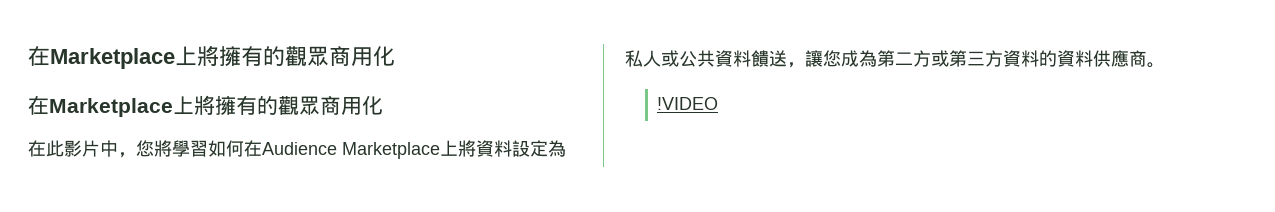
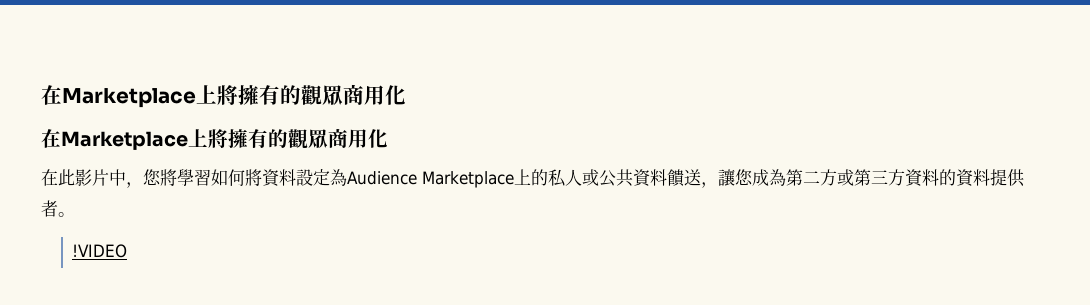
[244,140,566,159] 在Audience Marketplace上將資料設定為 -> [245,169,548,188] 將資料設定為Audience Marketplace上的
[1093,50,1147,67] 供應商 -> [990,169,1025,187] [41,200,58,217] 提供者

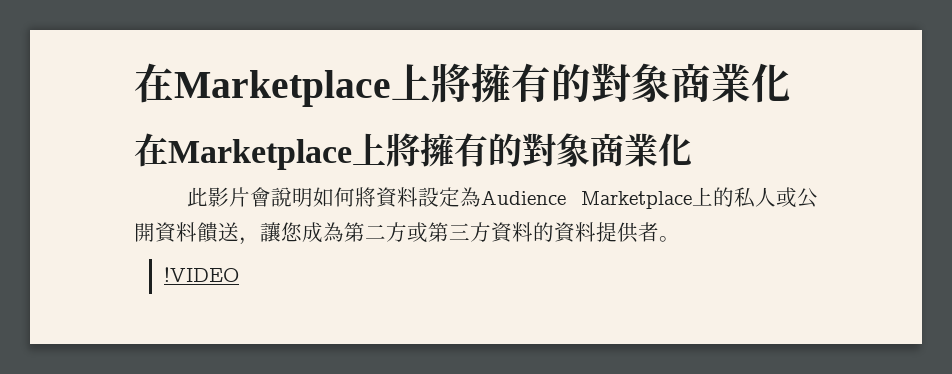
[41,84,385,108] 在Marketplace上將擁有的觀眾商用 -> [134,63,751,107] 在Marketplace上將擁有的對象商業
[288,129,388,148] [41,169,211,188] 觀眾商用化 // 在此影片中，您將學習 -> [522,133,692,167] [186,187,313,207] 對象商業化 // 此影片會說明
[616,169,633,187] 共 -> [134,223,155,242] 開

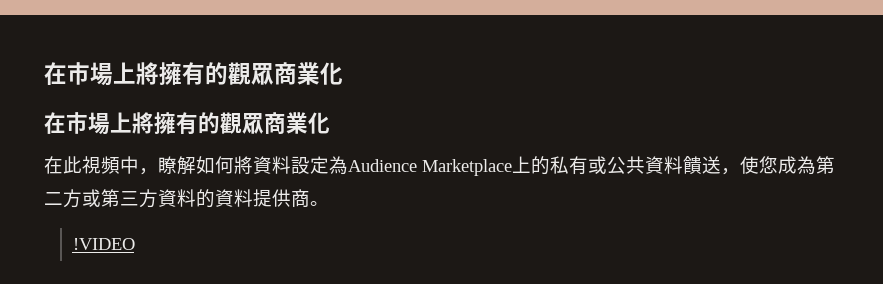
[134,63,791,107] [134,133,692,170] [186,187,313,207] 在Marketplace上將擁有的對象商業化 // 在Marketplace上將擁有的對象商業化 // 此影片會說明 -> [44,62,343,86] [44,112,330,135] [44,156,196,175] 在市場上將擁有的觀眾商業化 // 在市場上將擁有的觀眾商業化 // 在此視頻中，瞭解
[755,187,818,208] [134,223,155,242] 人或公開 -> [569,156,645,175] 有或公共
[260,222,281,242] 讓 -> [740,156,759,174] 使
[638,222,659,242] 者 -> [291,189,310,207] 商

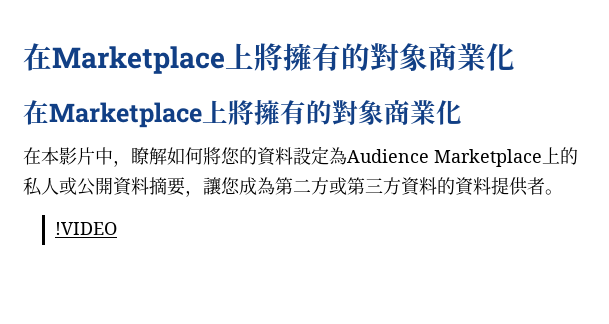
[44,62,343,86] [44,112,330,135] [44,156,120,174] 在市場上將擁有的觀眾商業化 // 在市場上將擁有的觀眾商業化 // 在此視頻 -> [23,43,515,74] [23,100,462,128] [23,147,95,165] 在Marketplace上將擁有的對象商業化 // 在Marketplace上將擁有的對象商業化 // 在本影片
(253, 165) none -> [221,147,257,165] 您的
[569,156,759,175] 有或公共資料饋送，使 -> [41,177,221,197] 人或公開資料摘要，讓
[291,189,310,207] 商 -> [527,177,545,195] 者

